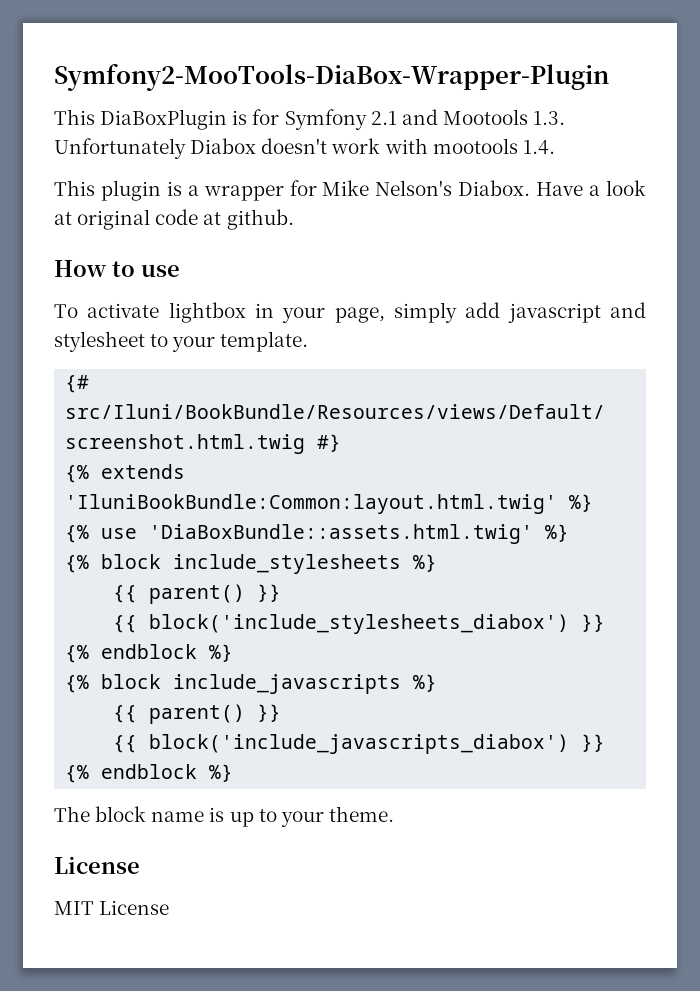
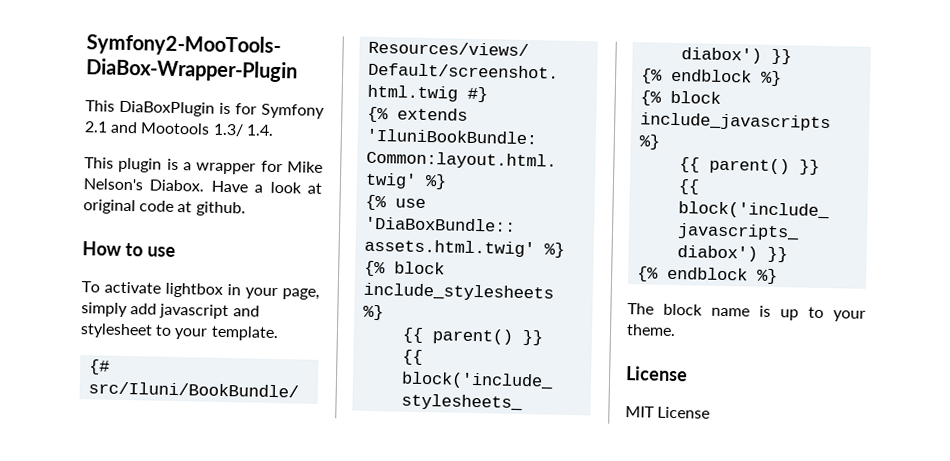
[533,111,566,125] [54,138,518,159] 1.3. Unfortunately Diabox doesn't work with mootools -> [212,123,244,137] 1.3/

